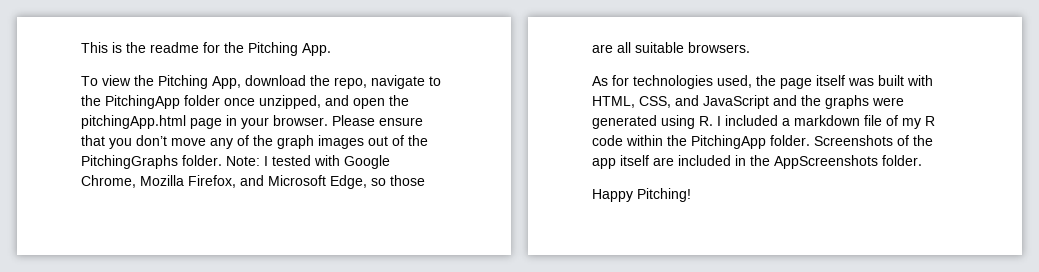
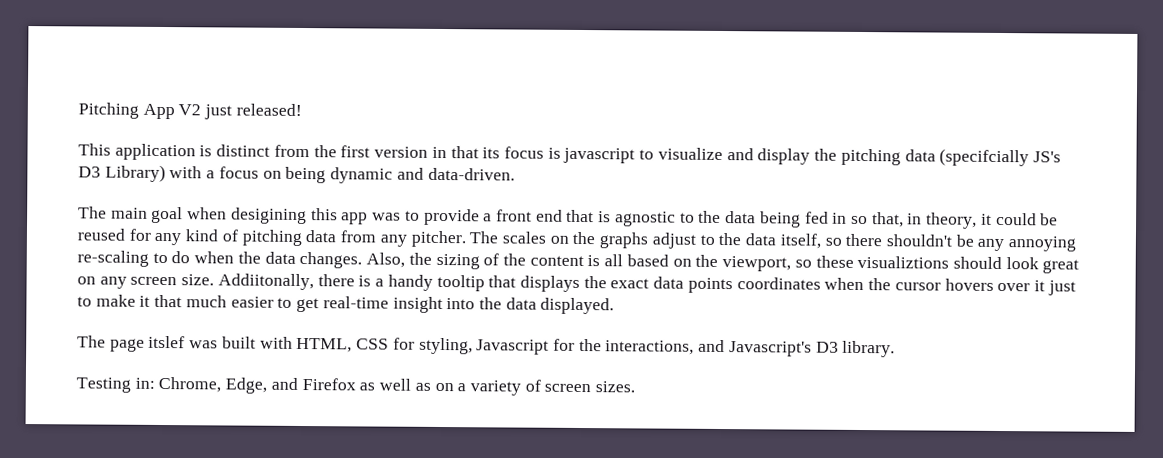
[81,42,331,56] [81,75,441,89] [81,95,409,109] [81,115,423,129] [81,135,428,149] [81,155,390,169] [81,175,425,189] [592,42,750,53] [592,75,933,89] [592,95,904,109] [592,115,935,129] [592,135,933,149] [592,155,922,169] [592,188,691,202] This is the readme for the Pitching App. // To view the Pitching App, download the repo, navigate to the PitchingApp folder once unzipped, and open the pitchingApp.html page in your browser. Please ensure that you don’t move any of the graph images out of the PitchingGraphs folder. Note: I tested with Google Chrome, Mozilla Firefox, and Microsoft Edge, so those are all suitable browsers. // As for technologies used, the page itself was built with HTML, CSS, and JavaScript and the graphs were generated using R. I included a markdown file of my R code within the PitchingApp folder. Screenshots of the app itself are included in the AppScreenshots folder. // Happy Pitching! -> [78,102,302,120] [78,143,1061,167] [78,164,515,184] [78,206,1059,229] [77,228,1077,252] [77,250,1080,274] [77,273,1076,296] [77,294,615,315] [77,335,896,358] [76,376,636,396] Pitching App V2 just released! // This application is distinct from the first version in that its focus is javascript to visualize and display the pitching data (specifcially JS's D3 Library) with a focus on being dynamic and data-driven. // The main goal when desigining this app was to provide a front end that is agnostic to the data being fed in so that, in theory, it could be reused for any kind of pitching data from any pitcher. The scales on the graphs adjust to the data itself, so there shouldn't be any annoying re-scaling to do when the data changes. Also, the sizing of the content is all based on the viewport, so these visualiztions should look great on any screen size. Addiitonally, there is a handy tooltip that displays the exact data points coordinates when the cursor hovers over it just to make it that much easier to get real-time insight into the data displayed. // The page itslef was built with HTML, CSS for styling, Javascript for the interactions, and Javascript's D3 library. // Testing in: Chrome, Edge, and Firefox as well as on a variety of screen sizes.

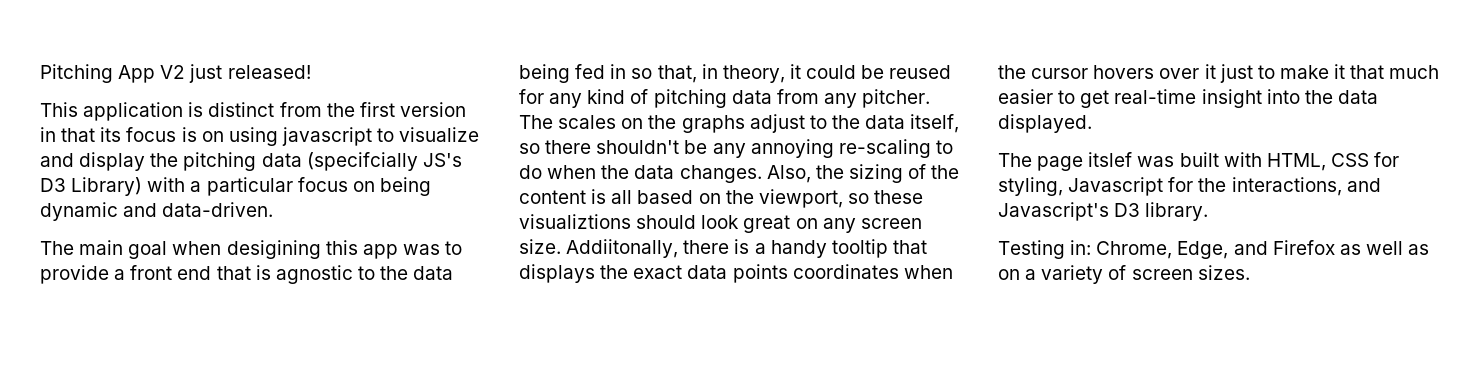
(561, 153) none -> [201,127,278,146] on using
(216, 174) none -> [206,177,293,196] particular

